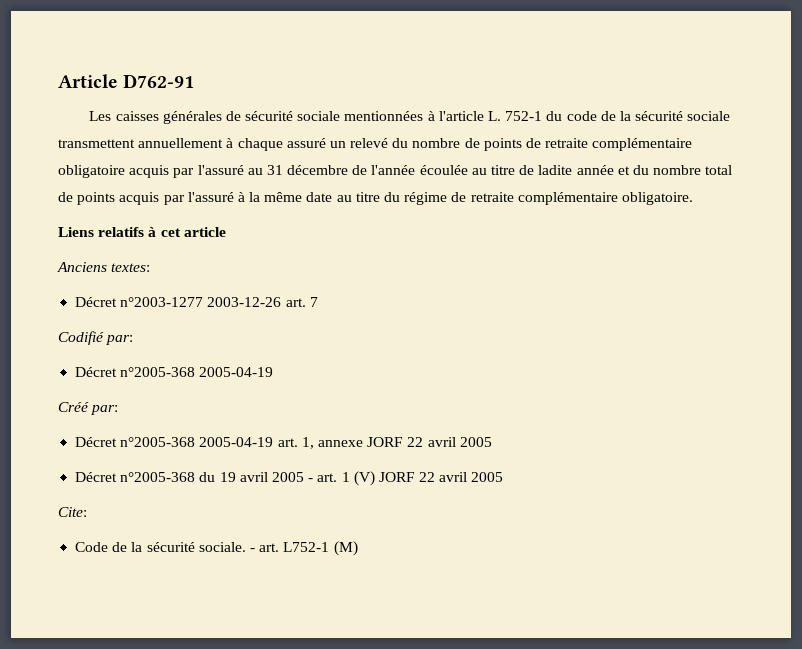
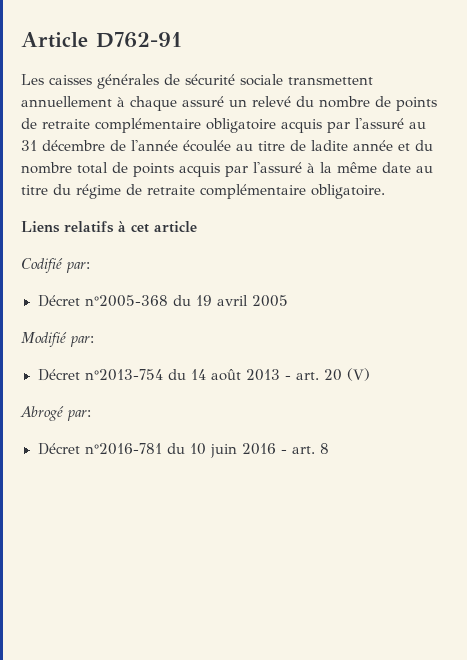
[344,111,731,121] mentionnées à l'article L. 752-1 du code de la sécurité sociale -> (283, 80) none
[57,262,151,272] [75,297,318,307] [58,331,134,345] [75,367,274,377] [58,402,119,415] [75,437,492,449] Anciens textes: // Décret n°2003-1277 2003-12-26 art. 7 // Codifié par: // Décret n°2005-368 2005-04-19 // Créé par: // Décret n°2005-368 2005-04-19 art. 1, annexe JORF 22 avril 2005 -> [21,258,90,273] Codifié par:
[308,472,350,482] - art. 1 -> [21,332,94,347] [37,369,342,381] // Modifié par: // Décret n°2013-754 du 14 août 2013 - art. 20
[378,472,504,482] [58,507,87,517] [75,541,358,556] JORF 22 avril 2005 // Cite: // Code de la sécurité sociale. - art. L752-1 (M) -> [20,406,91,421] [37,443,329,458] // Abrogé par: // Décret n°2016-781 du 10 juin 2016 - art. 8

